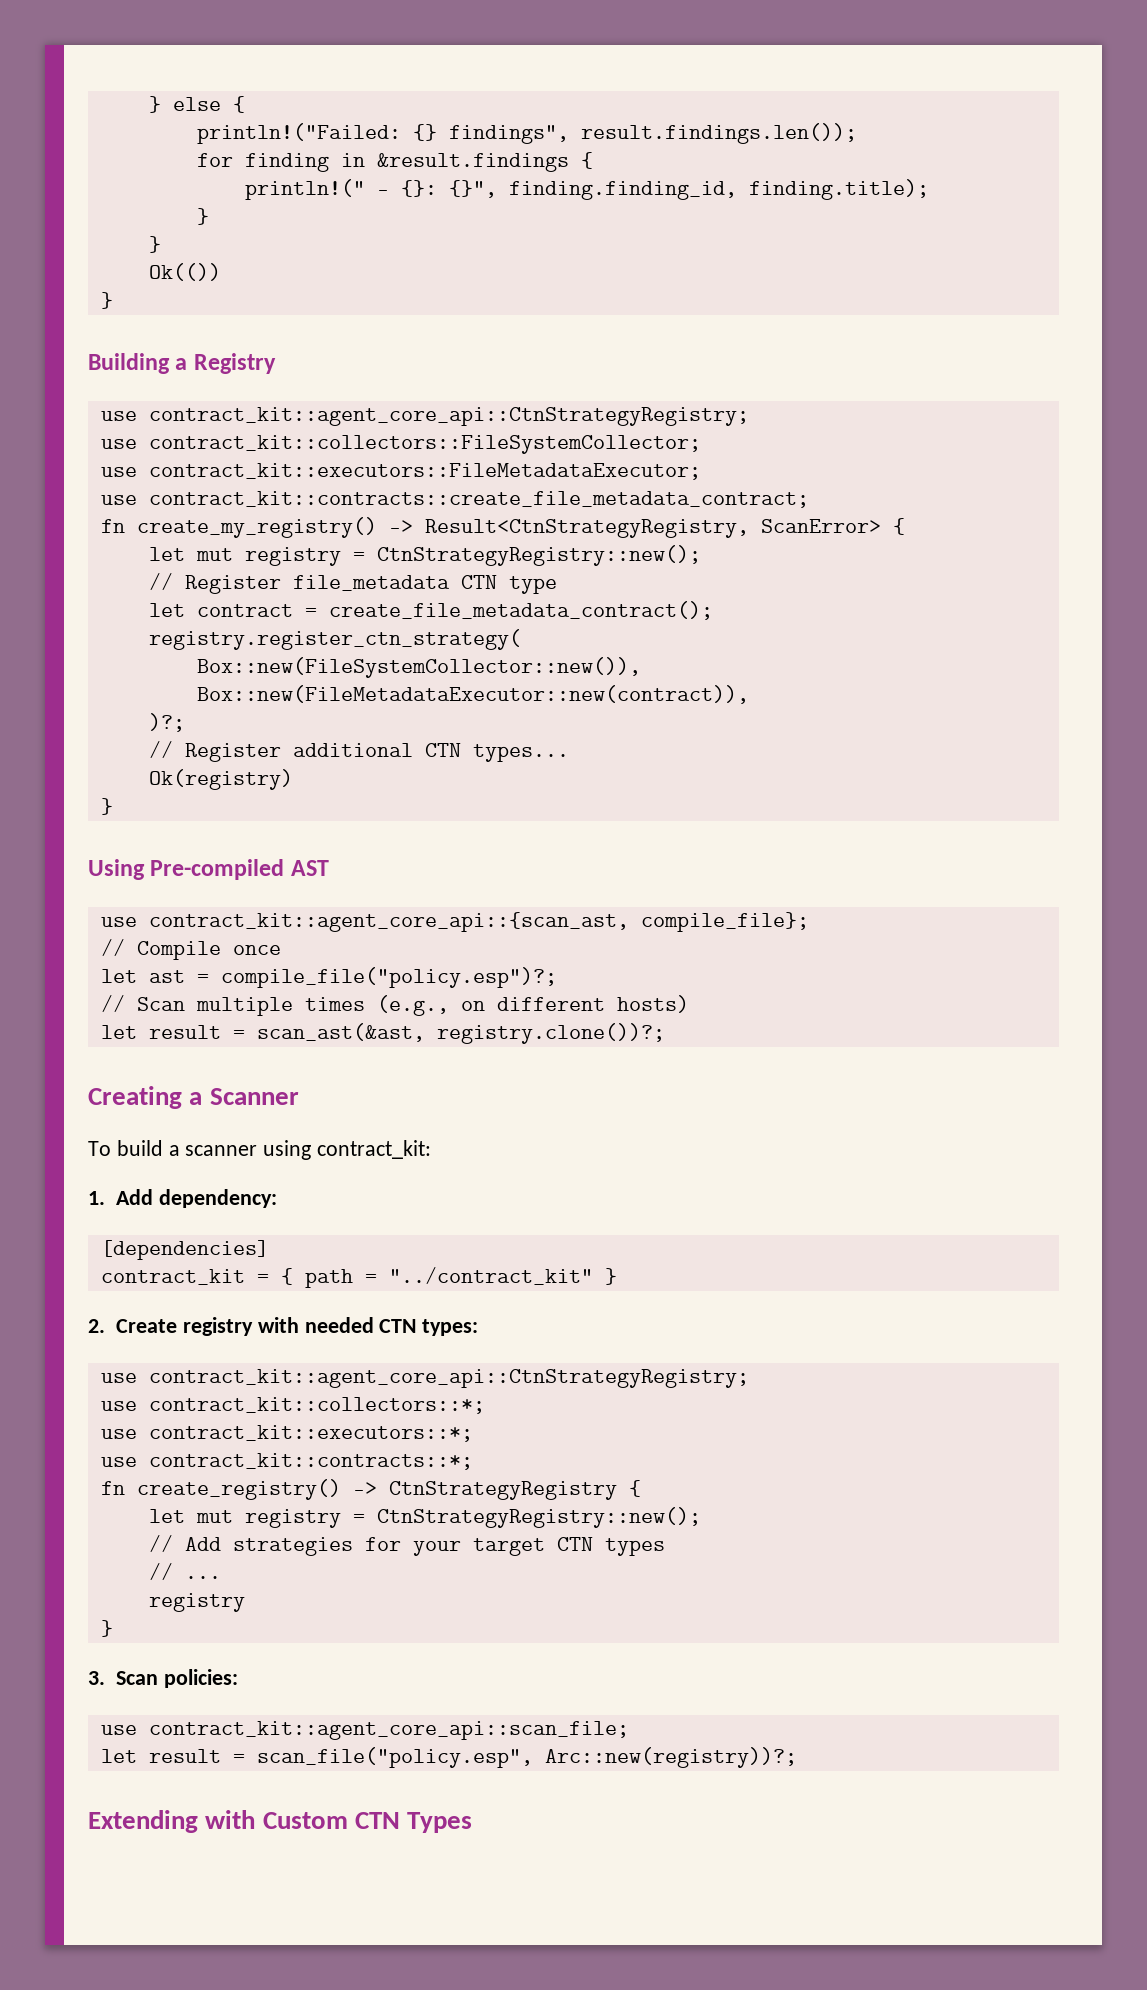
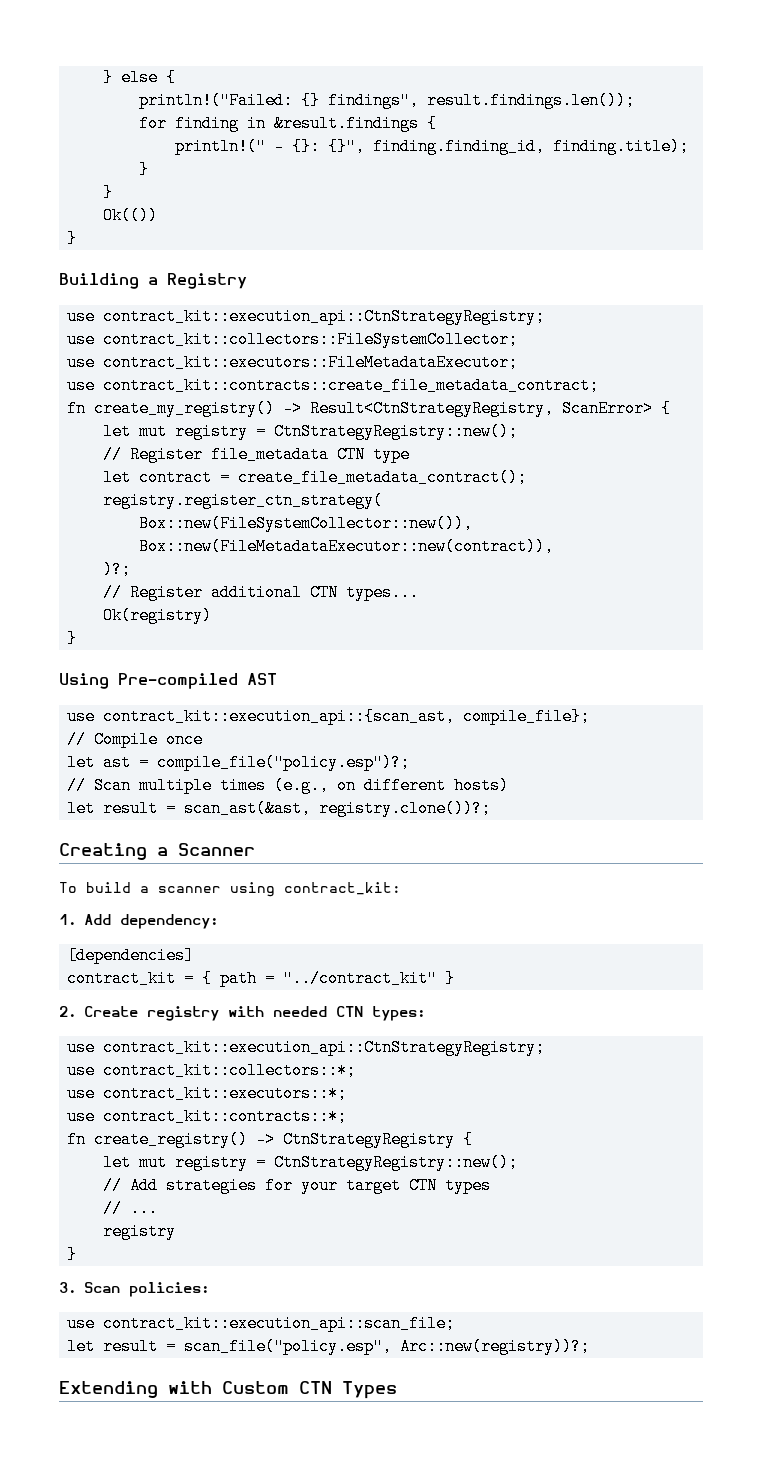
[148,407,749,426] contract_kit::agent_core_api::CtnStrategyRegistry; -> [103,308,546,325] contract_kit::execution_api::CtnStrategyRegistry;
[148,912,629,932] contract_kit::agent_core_api::{scan_ast, -> [103,708,456,725] contract_kit::execution_api::{scan_ast,
[148,1369,749,1388] contract_kit::agent_core_api::CtnStrategyRegistry; -> [103,1039,546,1056] contract_kit::execution_api::CtnStrategyRegistry;
[148,1721,629,1740] contract_kit::agent_core_api::scan_file; -> [103,1315,456,1332] contract_kit::execution_api::scan_file;

